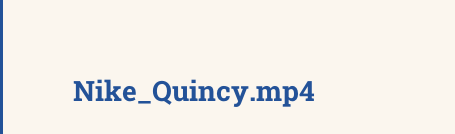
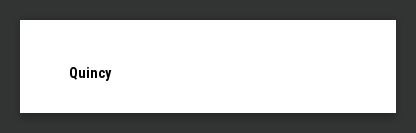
[73,79,315,107] Nike_Quincy.mp4 -> [69,67,112,81] Quincy

